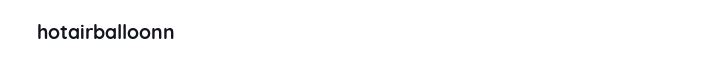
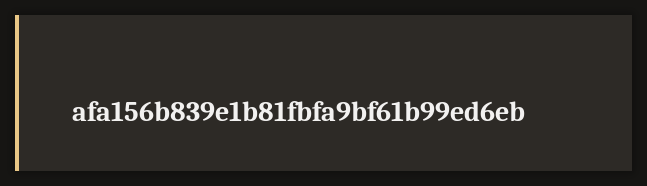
[37,24,175,39] hotairballoonn -> [72,101,525,121] afa156b839e1b81fbfa9bf61b99ed6eb

